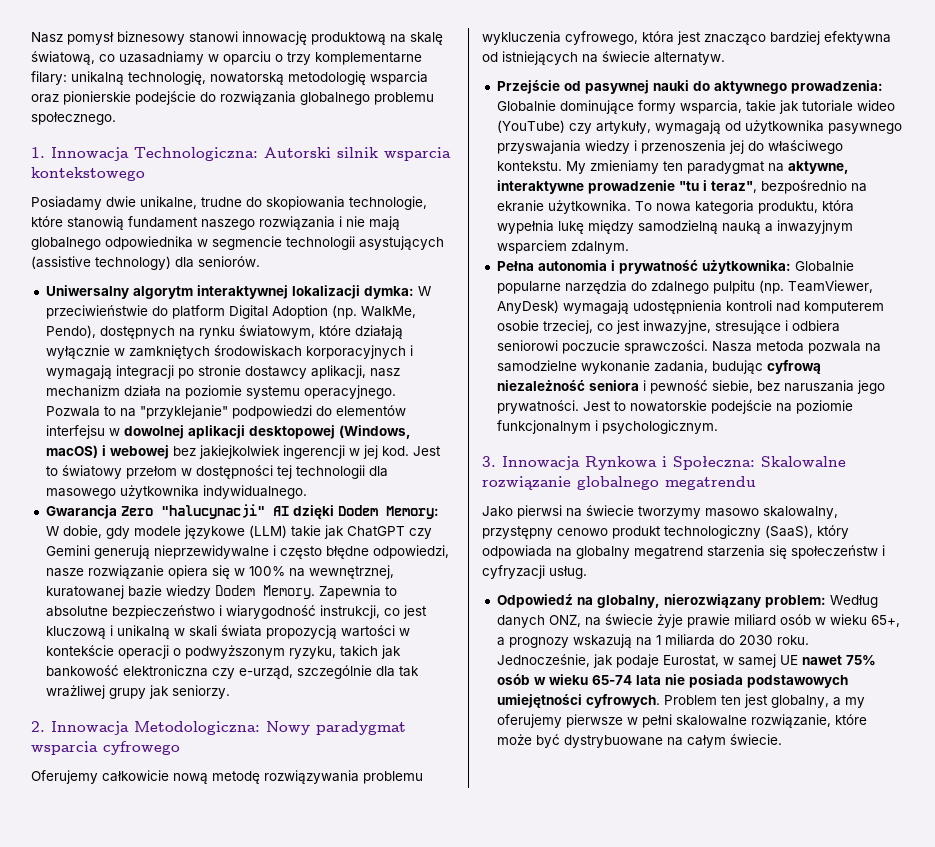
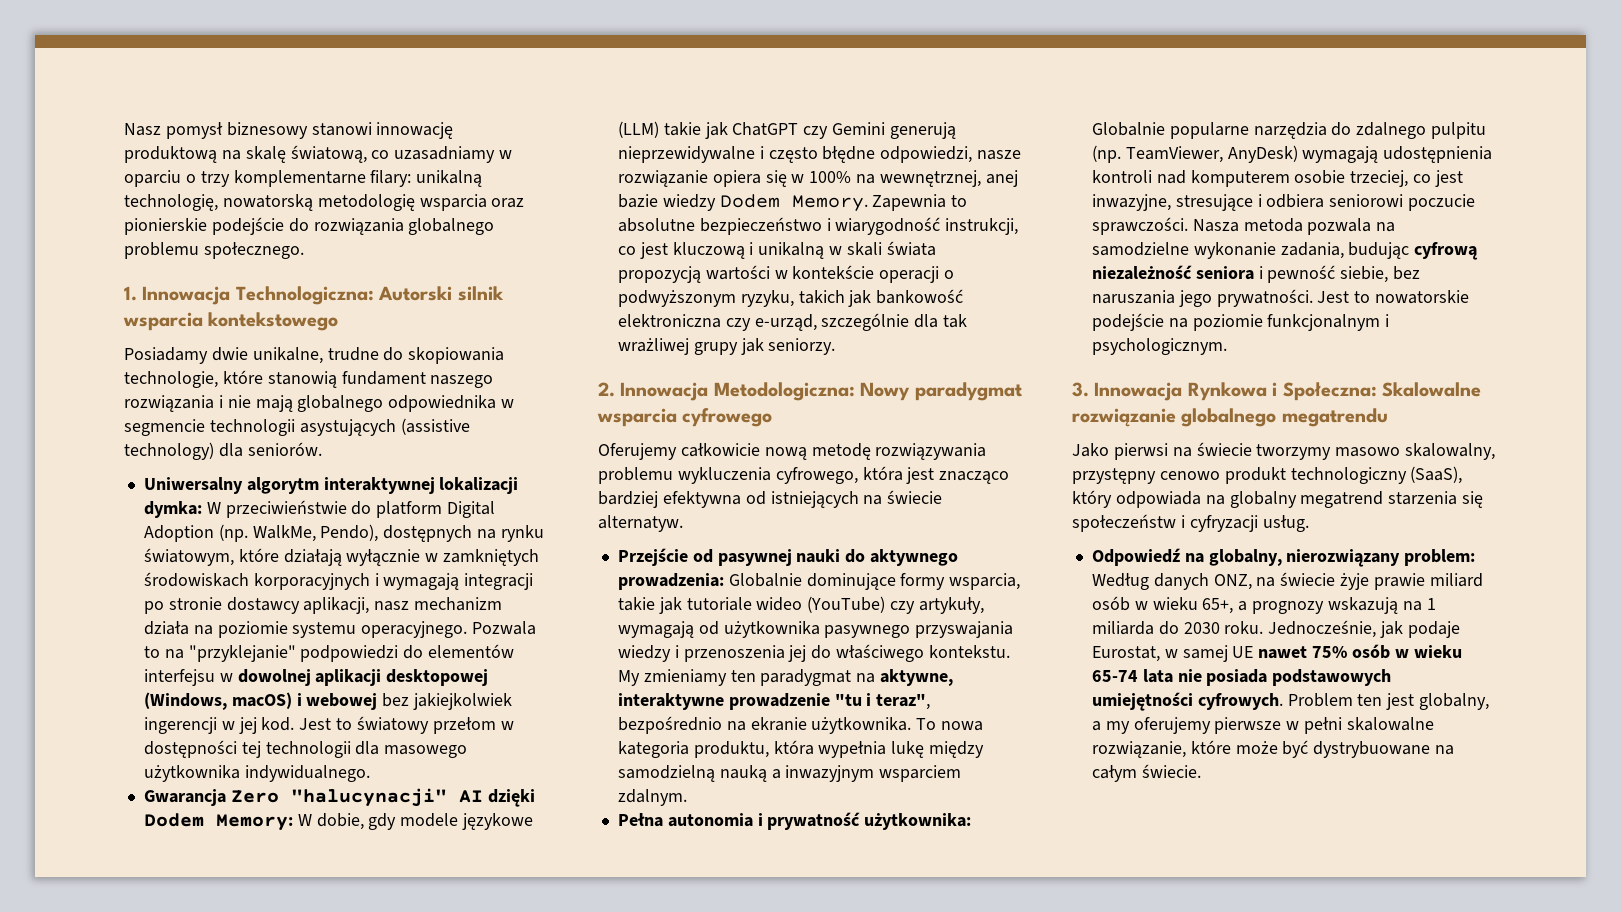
[45,585,124,599] kuratowanej -> [985,170,1018,187] anej

